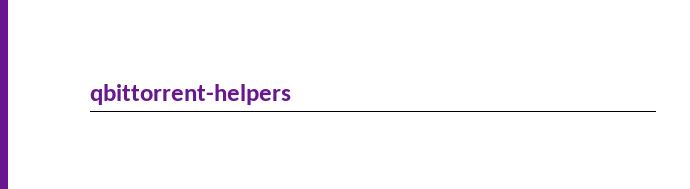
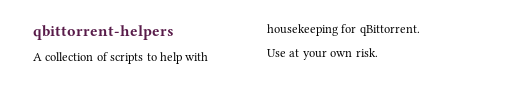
(291, 94) none -> [33,52,209,64] [267,24,420,36] [267,48,378,60] // A collection of scripts to help with housekeeping for qBittorrent. // Use at your own risk.

